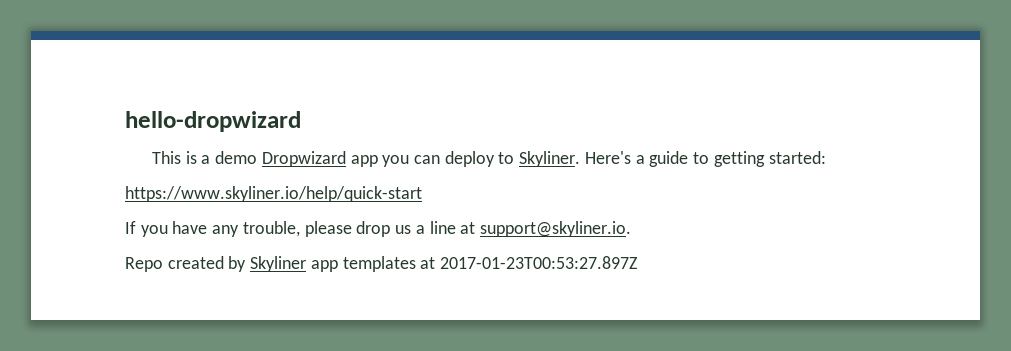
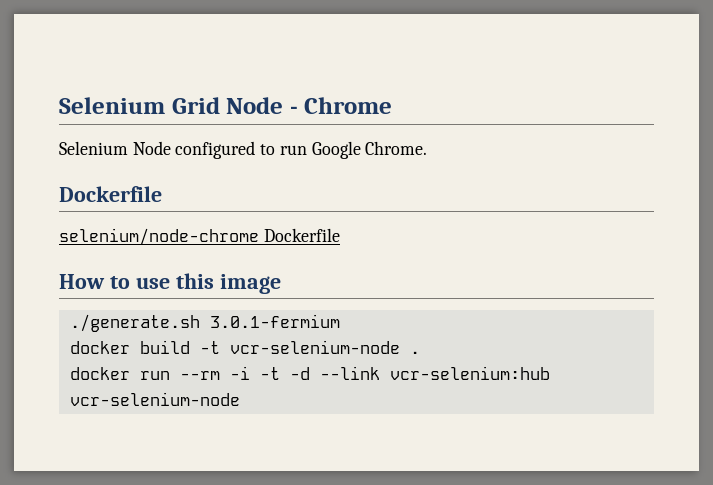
[125,111,301,132] [151,151,826,167] [125,186,422,202] [125,221,631,237] [125,256,638,272] hello-dropwizard // This is a demo Dropwizard app you can deploy to Skyliner. Here's a guide to getting started: // https://www.skyliner.io/help/quick-start // If you have any trouble, please drop us a line at support@skyliner.io. // Repo created by Skyliner app templates at 2017-01-23T00:53:27.897Z -> [59,97,393,114] [59,141,428,159] [59,186,162,202] [59,228,340,246] [59,273,281,294] [69,314,340,332] [69,340,420,354] [69,366,550,380] [69,392,240,406] Selenium Grid Node - Chrome // Selenium Node configured to run Google Chrome. // Dockerfile // selenium/node-chrome Dockerfile // How to use this image // ./generate.sh 3.0.1-fermium // docker build -t vcr-selenium-node . // docker run --rm -i -t -d --link vcr-selenium:hub vcr-selenium-node

